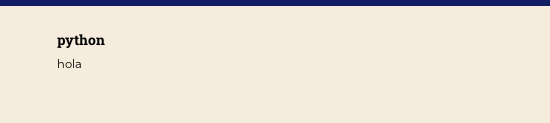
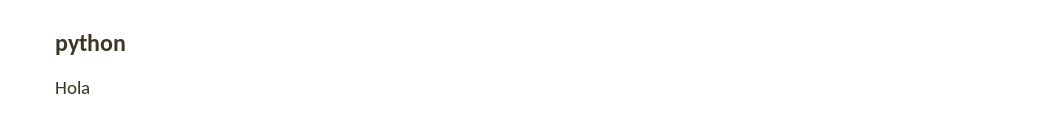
[57,59,82,68] hola -> [55,81,90,94] Hola

